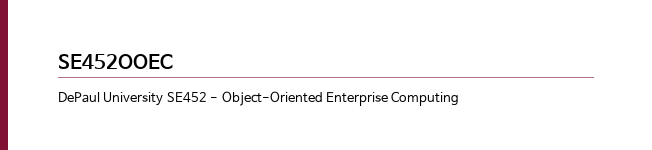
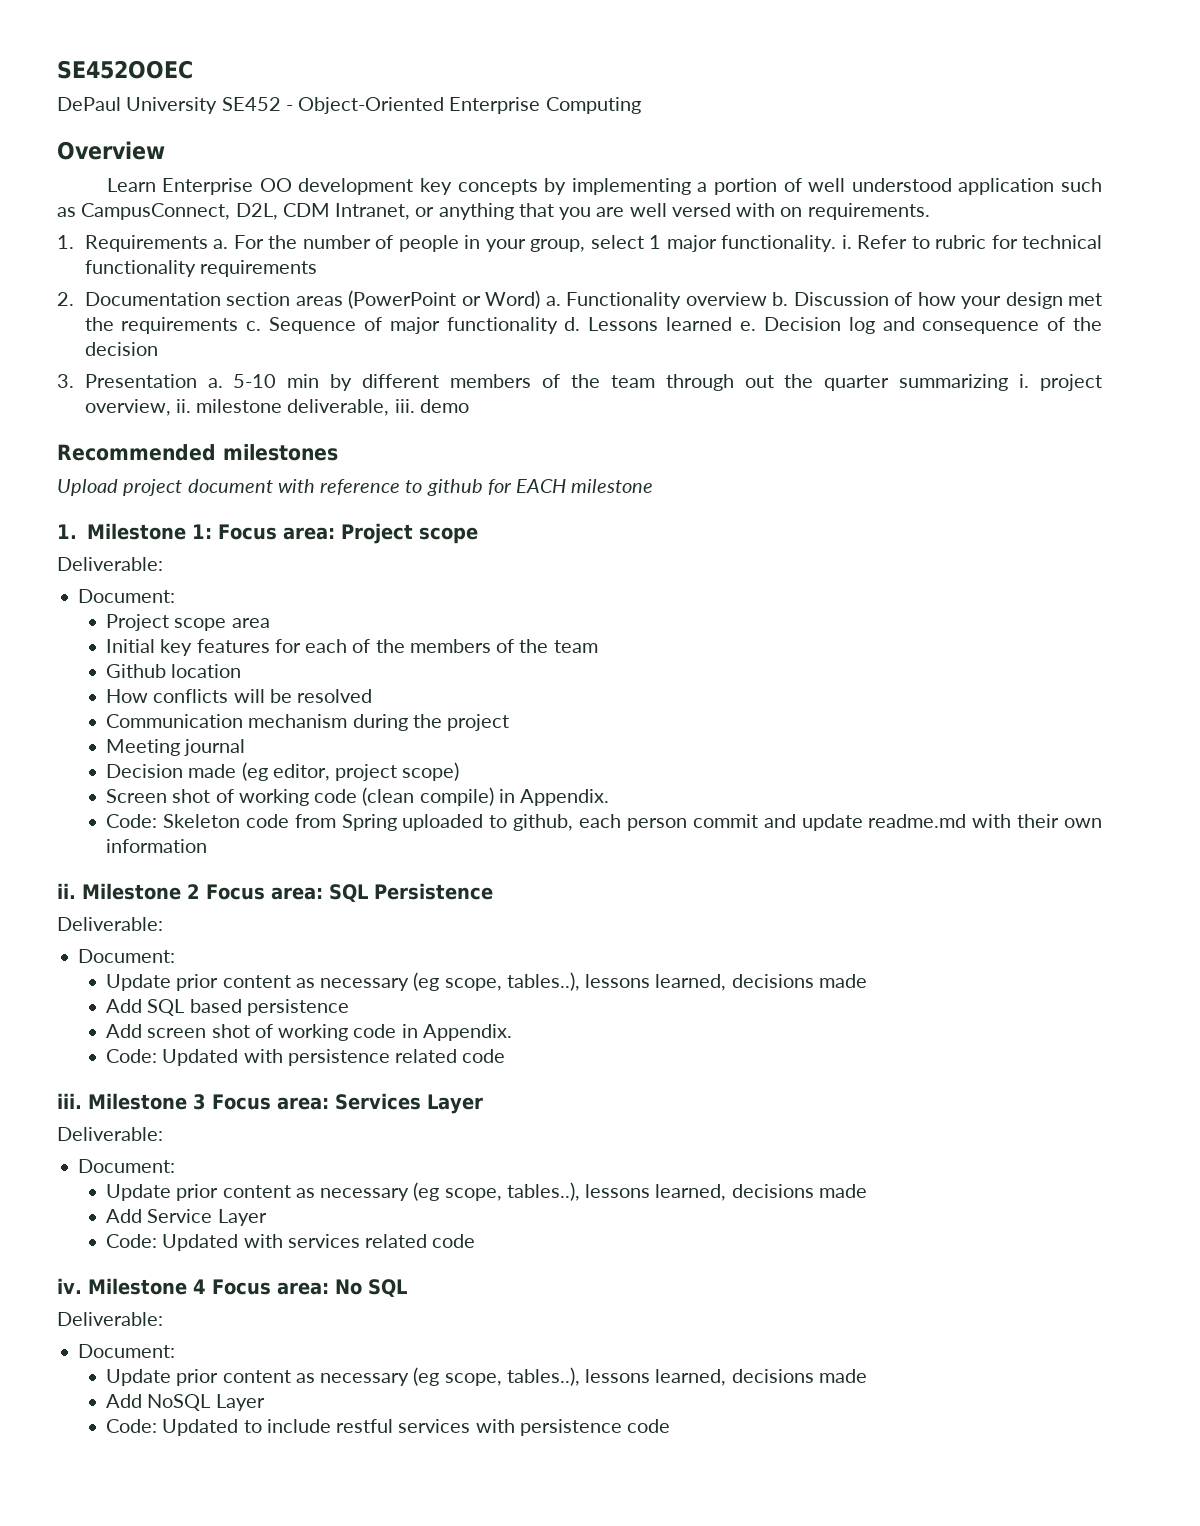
(460, 98) none -> [57,141,165,160] [106,178,1102,195] [57,203,930,220] [57,235,1102,252] [84,260,317,277] [57,290,1103,309] [84,317,1103,334] [84,342,158,356] [57,374,1103,391] [84,399,469,416] [57,444,338,461] [57,479,654,496] [57,523,478,544] [57,557,163,571] [78,589,176,603] [106,614,270,631] [106,639,598,656] [106,664,242,678] [106,689,373,703] [106,714,510,731] [106,739,246,756] [106,762,460,781] [106,787,610,806] [106,814,1102,831] [106,839,208,853] [57,883,493,902] [57,917,163,931] [78,949,176,963] [106,972,867,991] [106,999,349,1016] [106,1024,512,1041] [106,1049,506,1066] [57,1093,483,1114] [57,1127,163,1141] [78,1159,176,1173] [106,1182,867,1201] [106,1209,267,1226] [106,1234,476,1251] [57,1278,407,1297] [57,1312,163,1326] [78,1344,176,1358] [106,1367,867,1386] [106,1394,265,1411] [106,1419,671,1436] // Overview // Learn Enterprise OO development key concepts by implementing a portion of well understood application such as CampusConnect, D2L, CDM Intranet, or anything that you are well versed with on requirements. // 1. Requirements a. For the number of people in your group, select 1 major functionality. i. Refer to rubric for technical functionality requirements // 2. Documentation section areas (PowerPoint or Word) a. Functionality overview b. Discussion of how your design met the requirements c. Sequence of major functionality d. Lessons learned e. Decision log and consequence of the decision // 3. Presentation a. 5-10 min by different members of the team through out the quarter summarizing i. project overview, ii. milestone deliverable, iii. demo // Recommended milestones // Upload project document with reference to github for EACH milestone // 1. Milestone 1: Focus area: Project scope // Deliverable: // Document: // Project scope area // Initial key features for each of the members of the team // Github location // How conflicts will be resolved // Communication mechanism during the project // Meeting journal // Decision made (eg editor, project scope) // Screen shot of working code (clean compile) in Appendix. // Code: Skeleton code from Spring uploaded to github, each person commit and update readme.md with their own information // ii. Milestone 2 Focus area: SQL Persistence // Deliverable: // Document: // Update prior content as necessary (eg scope, tables..), lessons learned, decisions made // Add SQL based persistence // Add screen shot of working code in Appendix. // Code: Updated with persistence related code // iii. Milestone 3 Focus area: Services Layer // Deliverable: // Document: // Update prior content as necessary (eg scope, tables..), lessons learned, decisions made // Add Service Layer // Code: Updated with services related code // iv. Milestone 4 Focus area: No SQL // Deliverable: // Document: // Update prior content as necessary (eg scope, tables..), lessons learned, decisions made // Add NoSQL Layer // Code: Updated to include restful services with persistence code

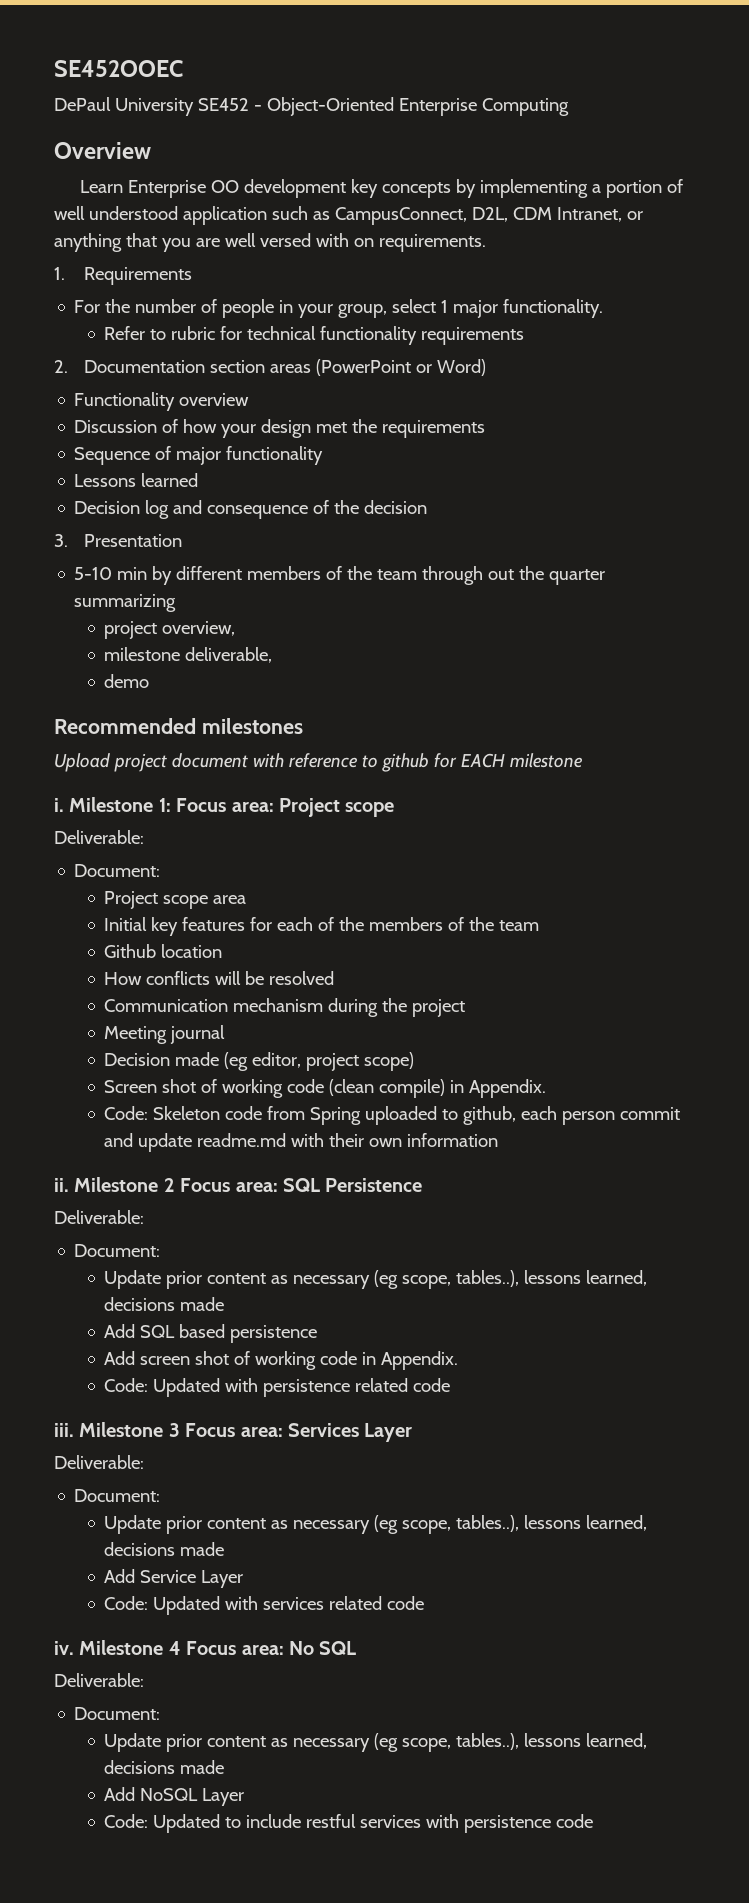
[213,239,229,249] a. -> (192, 276) //
[841,235,852,249] i. -> (604, 308) //
[545,296,561,306] a. -> (486, 367) //
[772,292,789,306] b. -> (250, 399) //
[246,321,262,331] c. -> (486, 429) //
[564,317,581,331] d. -> (324, 455) //
[739,321,756,331] e. -> (199, 480) //
[207,378,223,388] a. -> (182, 540) //
[1019,374,1030,388] i. -> (177, 603) //
[175,399,191,413] ii. -> (236, 628) //
[394,399,415,413] iii. -> (273, 655) //
[57,524,77,539] 1. -> [54,798,64,812] i.

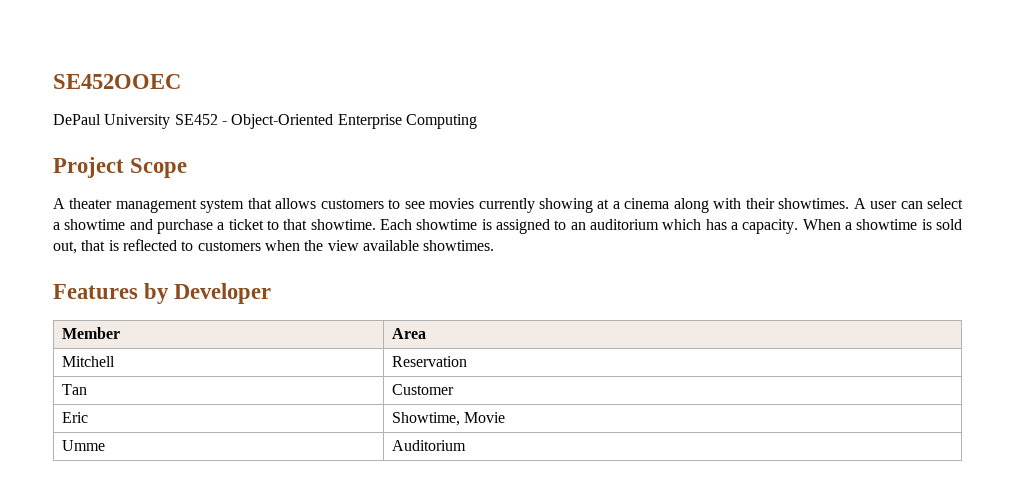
[54,142,151,159] [80,179,684,198] [54,206,643,225] [54,233,486,252] [54,267,192,285] [74,299,604,318] [104,326,525,345] [54,359,486,376] [74,392,250,411] [74,419,486,438] [74,446,324,465] [74,473,199,487] [74,500,428,519] [54,534,182,547] [74,566,606,585] [74,594,177,612] [104,621,236,639] [104,647,273,663] [104,674,150,688] [54,718,303,734] [54,753,583,772] [54,797,395,817] [54,830,144,844] [74,864,161,877] [104,891,247,909] [104,917,540,936] [104,944,223,958] [104,971,335,985] [104,998,466,1017] [104,1025,226,1044] [104,1052,415,1071] [104,1079,547,1098] [104,1106,681,1125] [104,1133,499,1152] [54,1177,423,1192] [54,1210,144,1224] [74,1244,161,1257] [104,1270,648,1289] [104,1297,225,1311] [104,1324,318,1343] [104,1351,459,1370] [104,1378,451,1397] [54,1422,413,1442] [54,1455,144,1469] [74,1489,161,1502] [104,1515,648,1534] [104,1542,225,1556] [104,1569,244,1588] [104,1596,425,1615] [54,1640,357,1655] [54,1673,144,1687] [74,1707,161,1720] [104,1733,648,1752] [104,1760,225,1774] [104,1787,245,1806] [104,1814,594,1833] Overview // Learn Enterprise OO development key concepts by implementing a portion of well understood application such as CampusConnect, D2L, CDM Intranet, or anything that you are well versed with on requirements. // 1. Requirements // For the number of people in your group, select 1 major functionality. // Refer to rubric for technical functionality requirements // 2. Documentation section areas (PowerPoint or Word) // Functionality overview // Discussion of how your design met the requirements // Sequence of major functionality // Lessons learned // Decision log and consequence of the decision // 3. Presentation // 5-10 min by different members of the team through out the quarter summarizing // project overview, // milestone deliverable, // demo // Recommended milestones // Upload project document with reference to github for EACH milestone // i. Milestone 1: Focus area: Project scope // Deliverable: // Document: // Project scope area // Initial key features for each of the members of the team // Github location // How conflicts will be resolved // Communication mechanism during the project // Meeting journal // Decision made (eg editor, project scope) // Screen shot of working code (clean compile) in Appendix. // Code: Skeleton code from Spring uploaded to github, each person commit and update readme.md with their own information // ii. Milestone 2 Focus area: SQL Persistence // Deliverable: // Document: // Update prior content as necessary (eg scope, tables..), lessons learned, decisions made // Add SQL based persistence // Add screen shot of working code in Appendix. // Code: Updated with persistence related code // iii. Milestone 3 Focus area: Services Layer // Deliverable: // Document: // Update prior content as necessary (eg scope, tables..), lessons learned, decisions made // Add Service Layer // Code: Updated with services related code // iv. Milestone 4 Focus area: No SQL // Deliverable: // Document: // Update prior content as necessary (eg scope, tables..), lessons learned, decisions made // Add NoSQL Layer // Code: Updated to include restful services with persistence code -> [53,157,188,178] [53,198,964,213] [53,219,963,234] [53,239,495,254] [53,283,272,304] [61,327,120,339] [391,328,426,339] [61,356,115,367] [391,356,467,367] [61,384,87,395] [391,384,454,395] [61,412,88,423] [391,412,505,426] [61,440,105,451] [391,440,466,451] Project Scope // A theater management system that allows customers to see movies currently showing at a cinema along with their showtimes. A user can select a showtime and purchase a ticket to that showtime. Each showtime is assigned to an auditorium which has a capacity. When a showtime is sold out, that is reflected to customers when the view available showtimes. // Features by Developer // Member | Area // Mitchell | Reservation // Tan | Customer // Eric | Showtime, Movie // Umme | Auditorium

